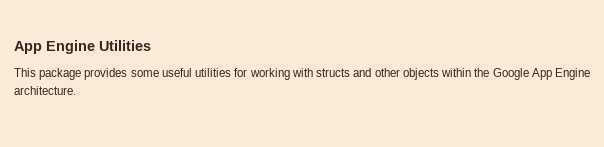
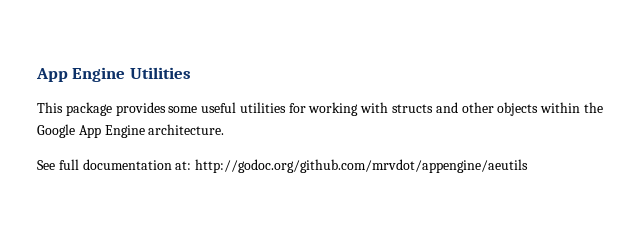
(76, 90) none -> [37,159,529,173] // See full documentation at: http://godoc.org/github.com/mrvdot/appengine/aeutils

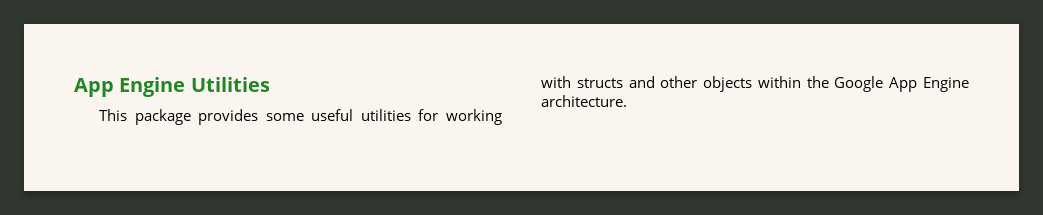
[37,159,529,173] // See full documentation at: http://godoc.org/github.com/mrvdot/appengine/aeutils -> (627, 101) none

